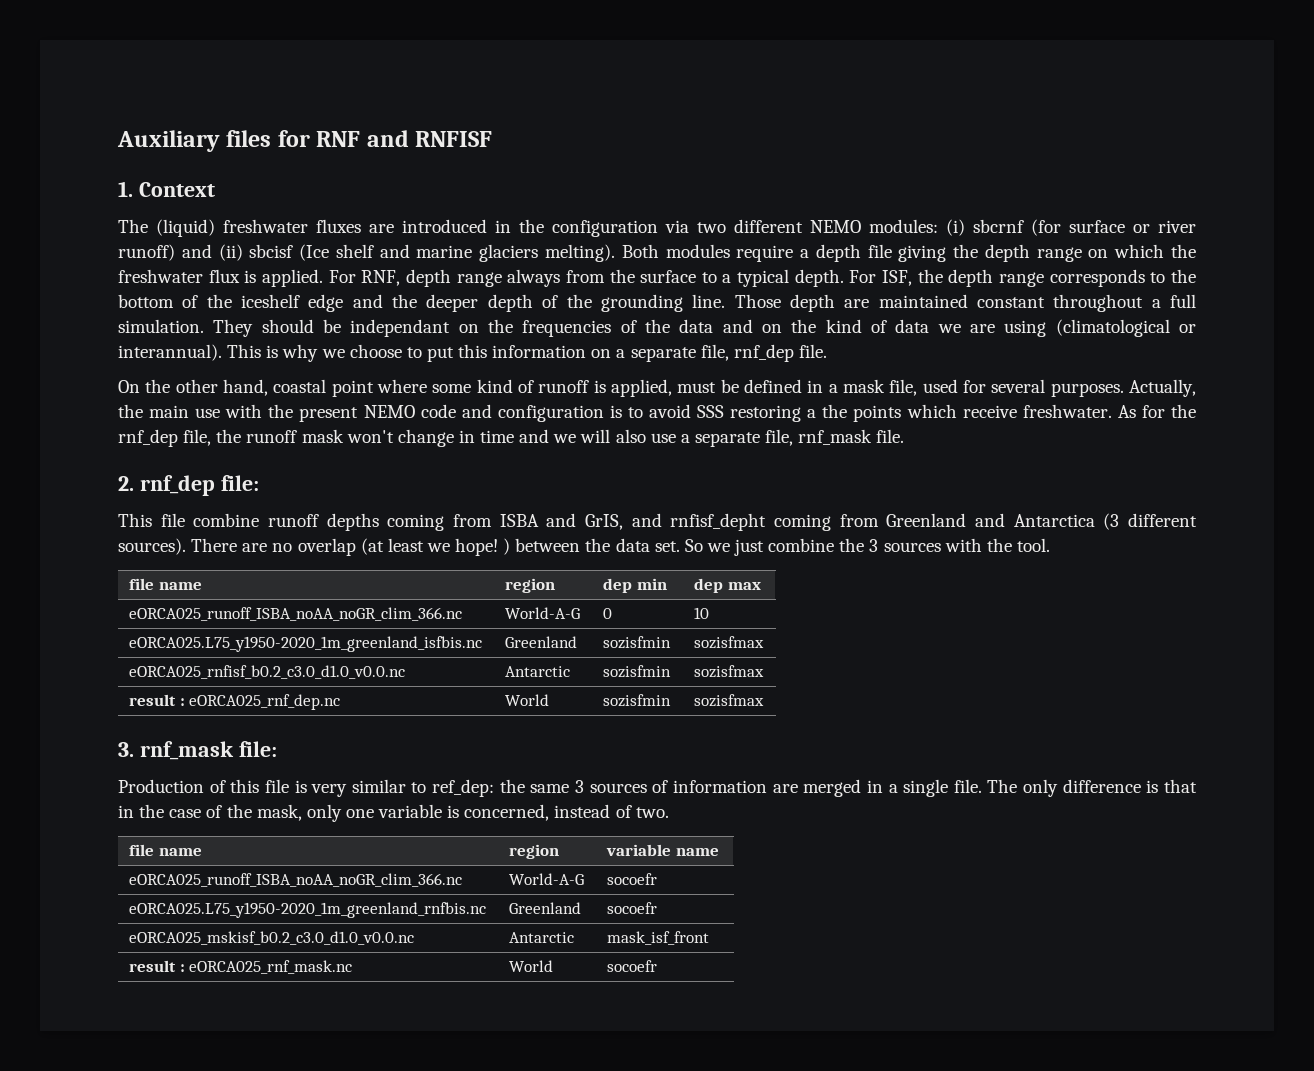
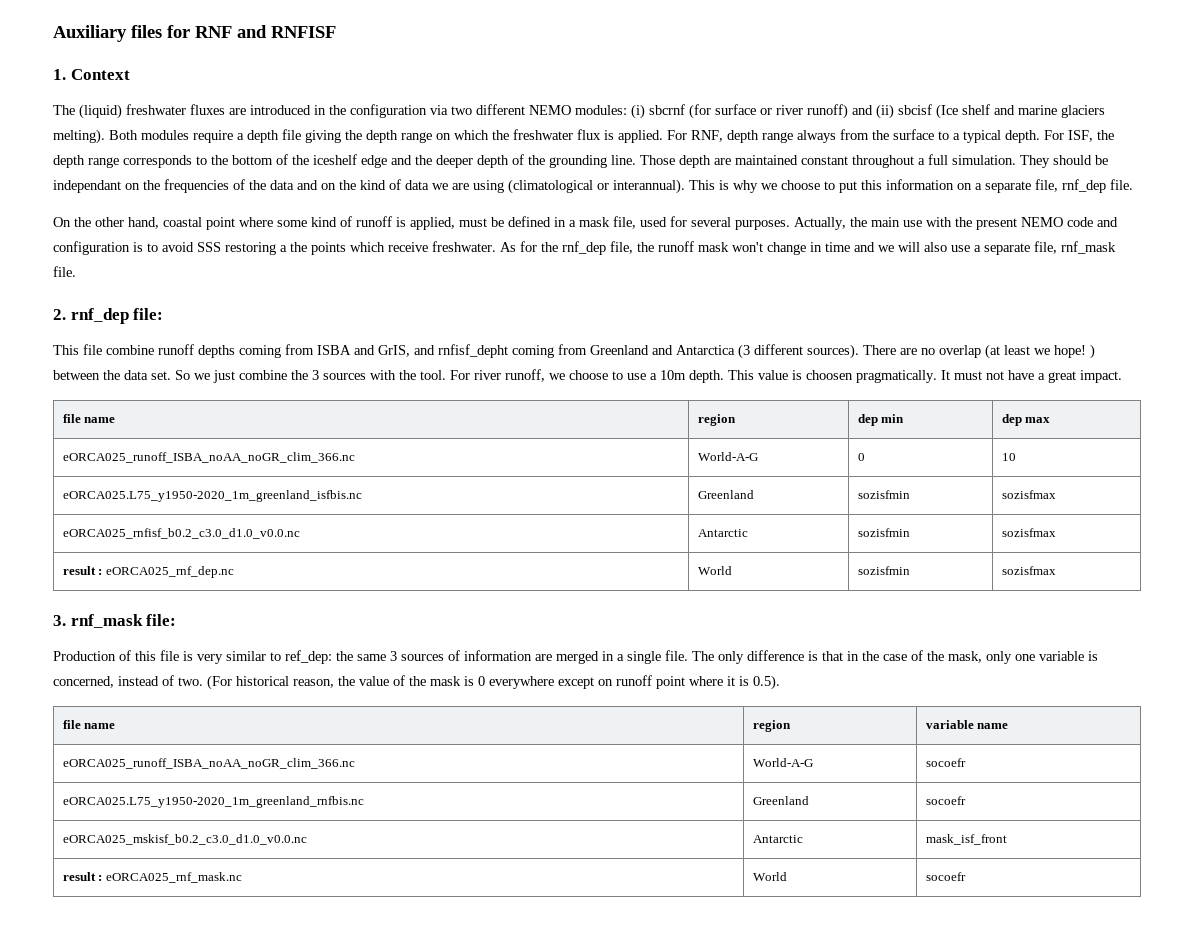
(1050, 545) none -> [450,369,1122,383] For river runoff, we choose to use a 10m depth. This value is choosen pragmatically. It must not have a great impact.
(669, 812) none -> [207,675,780,690] (For historical reason, the value of the mask is 0 everywhere except on runoff point where it is 0.5).

